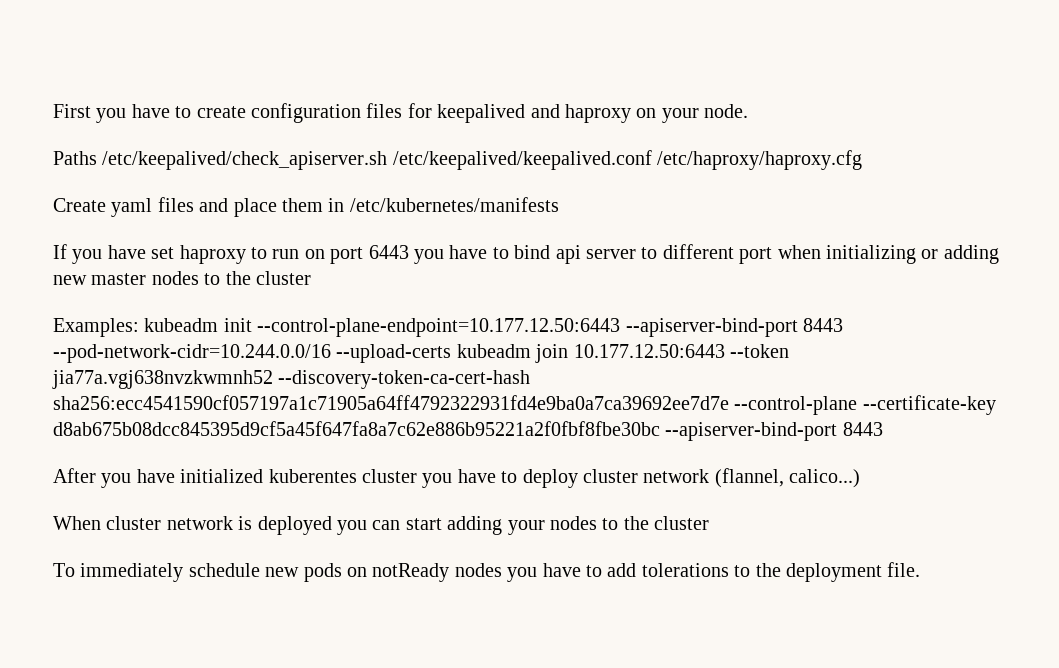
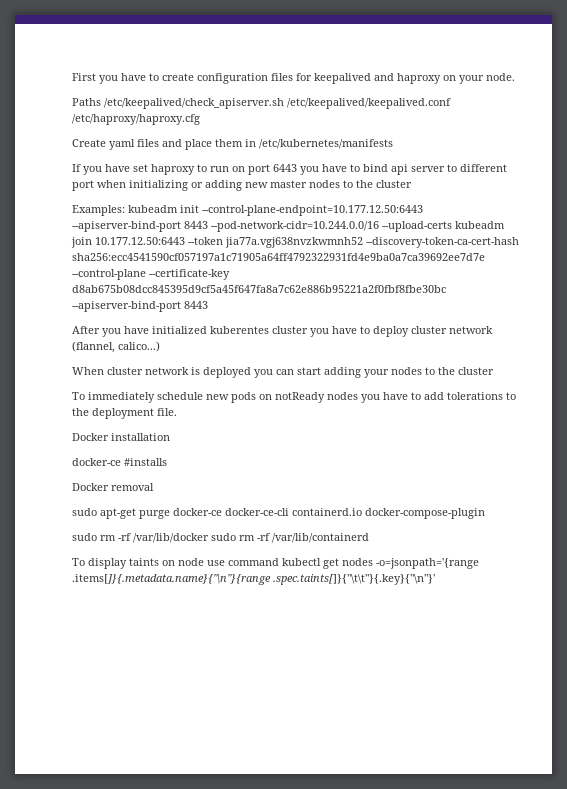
(921, 569) none -> [72,433,170,441] [72,458,167,466] [72,483,154,491] [72,508,485,519] [72,533,369,543] [72,558,479,569] [72,574,435,585] // Docker installation // docker-ce #installs // Docker removal // sudo apt-get purge docker-ce docker-ce-cli containerd.io docker-compose-plugin // sudo rm -rf /var/lib/docker sudo rm -rf /var/lib/containerd // To display taints on node use command kubectl get nodes -o=jsonpath='{range .items[]}{.metadata.name}{"\n"}{range .spec.taints[]}{"\t\t"}{.key}{"\n"}'

